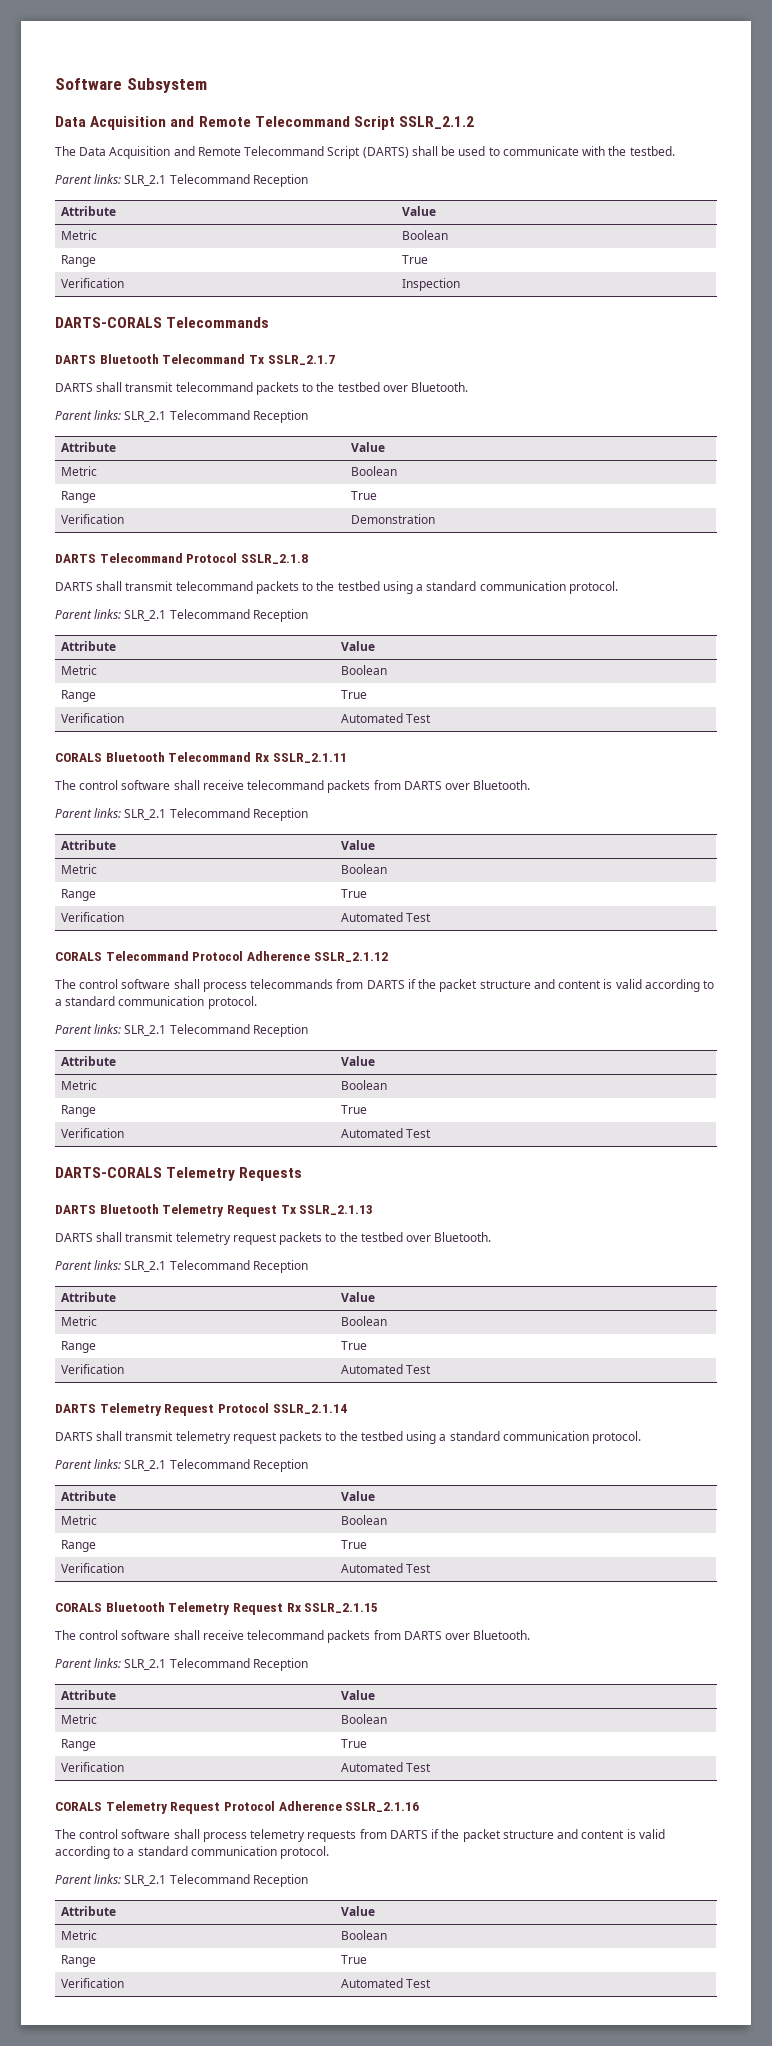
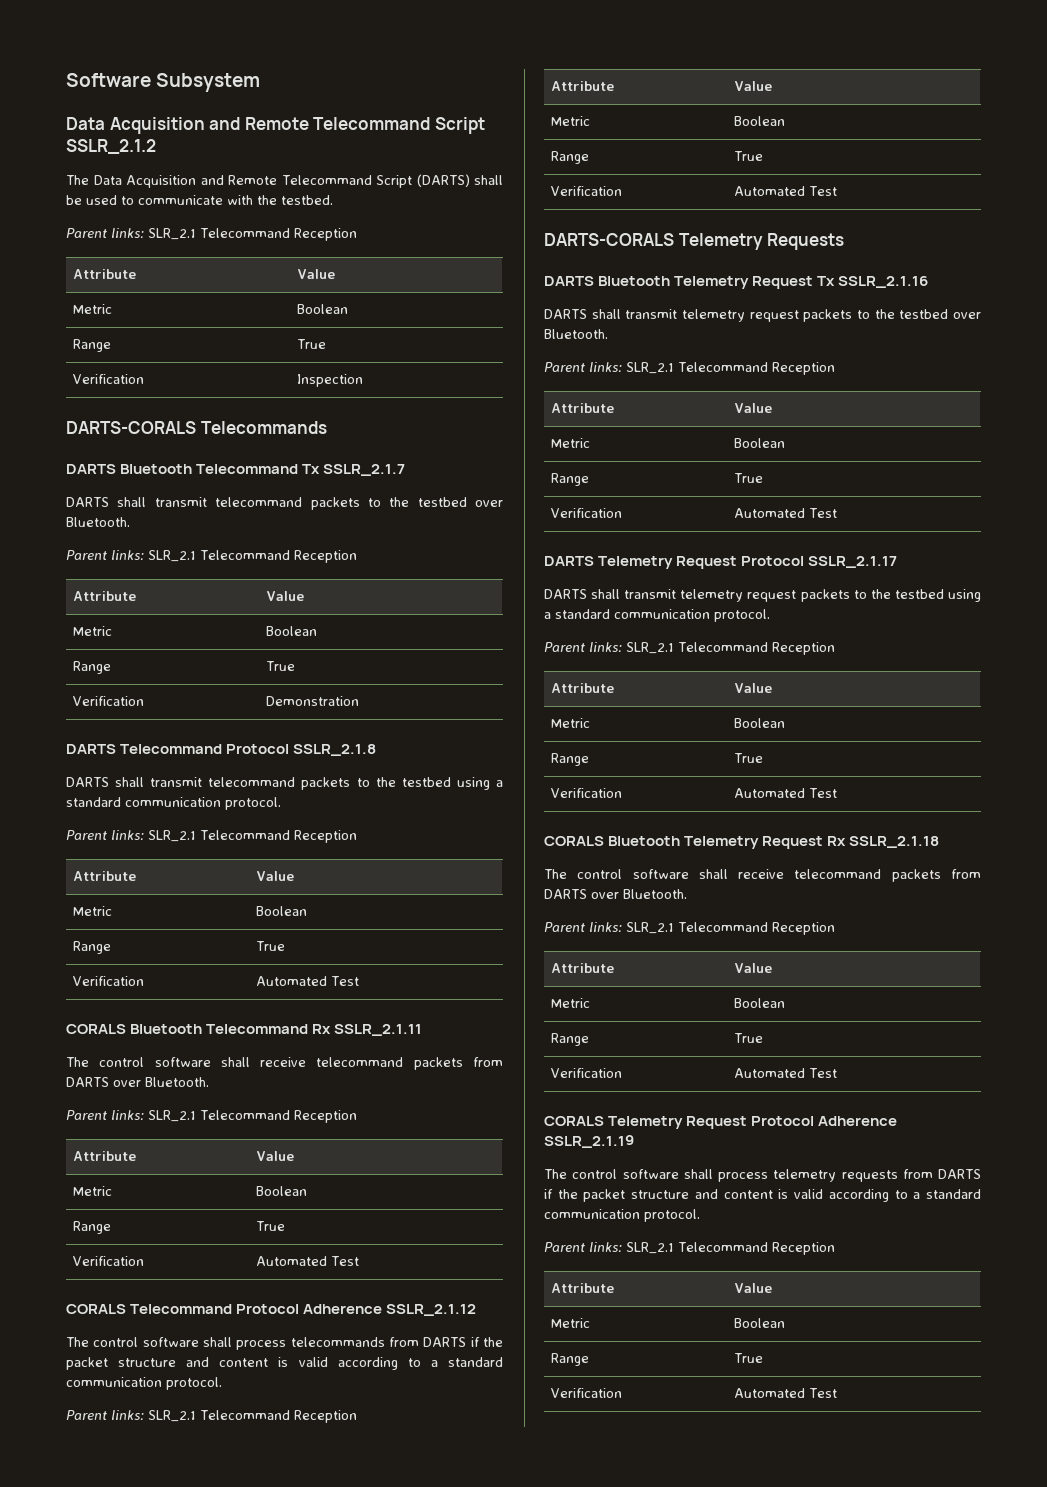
[299,1205,374,1215] SSLR_2.1.13 -> [838,276,929,288] SSLR_2.1.16
[272,1404,347,1414] SSLR_2.1.14 -> [808,556,898,568] SSLR_2.1.17
[304,1603,379,1613] SSLR_2.1.15 -> [849,836,940,848] SSLR_2.1.18
[345,1802,420,1812] SSLR_2.1.16 -> [544,1135,634,1148] SSLR_2.1.19

